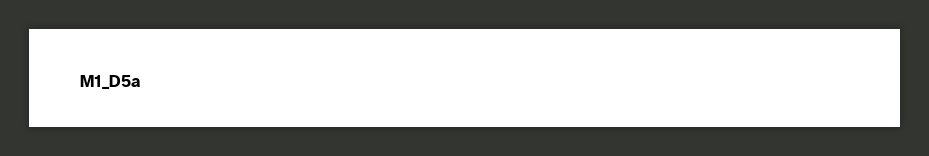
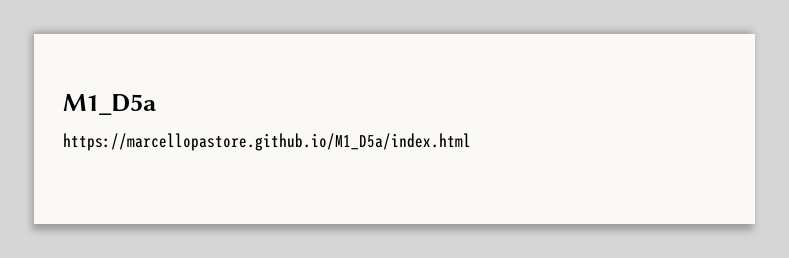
(140, 82) none -> [63,133,471,151] // https://marcellopastore.github.io/M1_D5a/index.html

